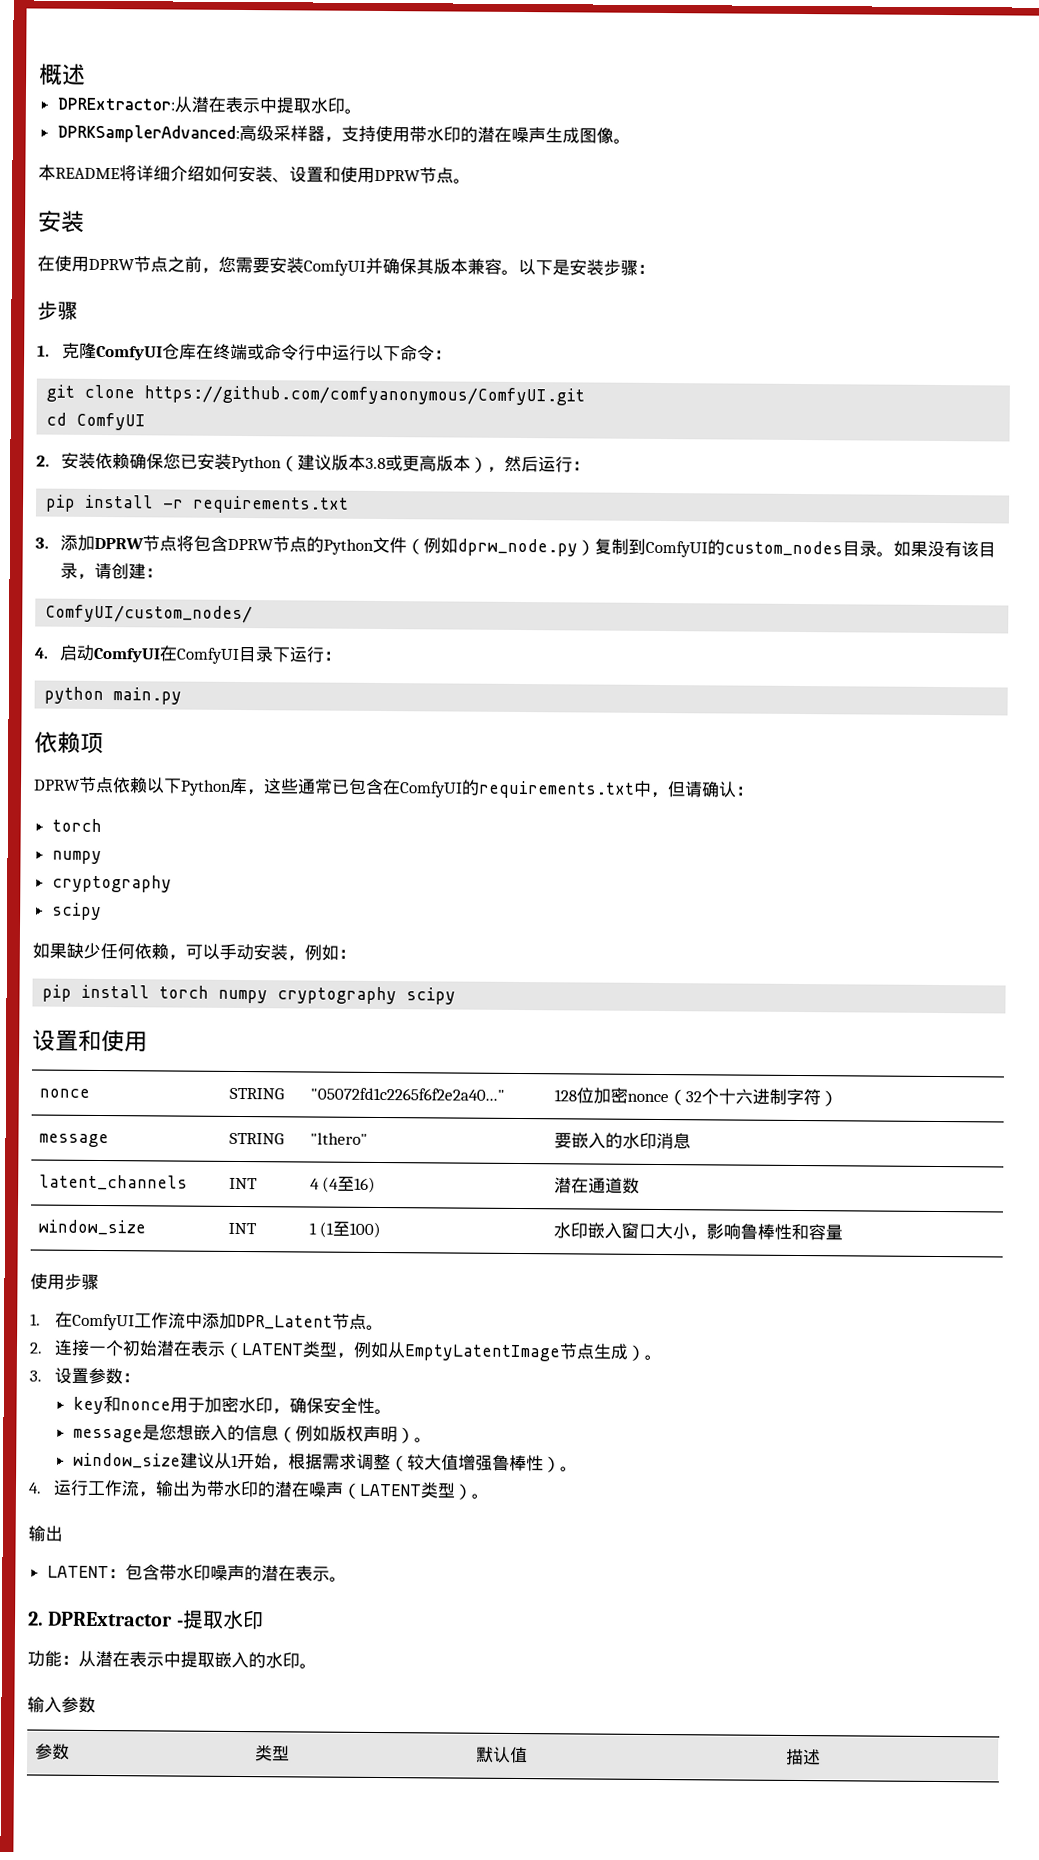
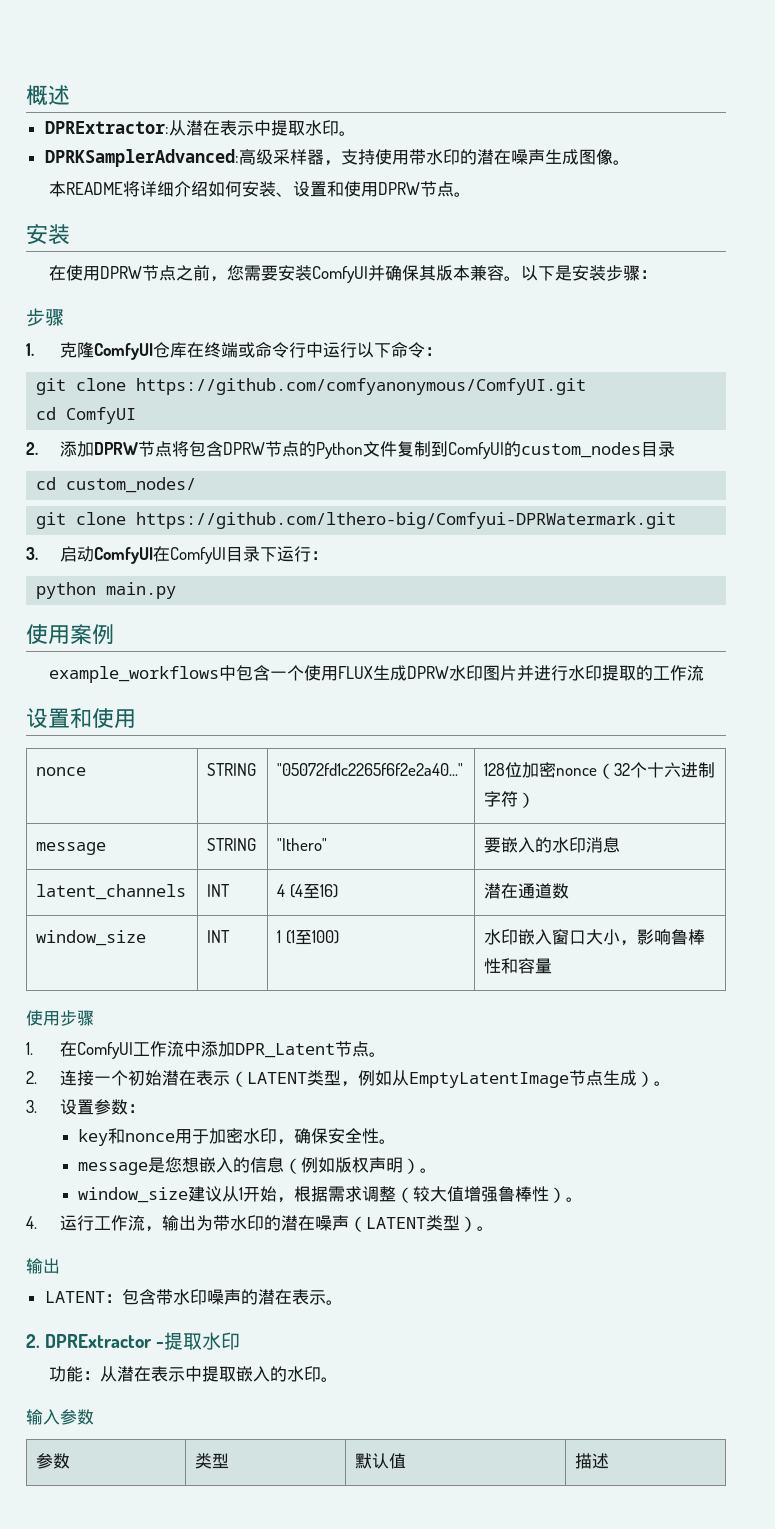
[60,452,590,473] [45,494,350,514] [35,537,49,549] 安装依赖确保您已安装Python（建议版本3.8或更高版本），然后运行： // pip install -r requirements.txt // 3. -> (38, 448) none
[405,537,595,557] （例如dprw_node.py） -> (397, 449) none
[875,540,996,558] [59,562,163,580] [45,604,254,624] [34,647,49,659] 。如果没有该目录，请创建： // ComfyUI/custom_nodes/ // 4. -> [36,477,197,493] [36,512,677,529] [26,547,38,560] // cd custom_nodes/ // git clone https://github.com/lthero-big/Comfyui-DPRWatermark.git // 3.
[34,731,104,755] [33,776,754,799] [51,818,102,833] [51,850,102,865] [51,874,172,893] [51,902,102,921] [32,942,356,962] [42,984,457,1005] 依赖项 // DPRW节点依赖以下Python库，这些通常已包含在ComfyUI的requirements.txt中，但请确认： // torch // numpy // cryptography // scipy // 如果缺少任何依赖，可以手动安装，例如： // pip install torch numpy cryptography scipy -> [26,624,114,645] [48,665,704,683] 使用案例 // example_workflows中包含一个使用FLUX生成DPRW水印图片并进行水印提取的工作流

